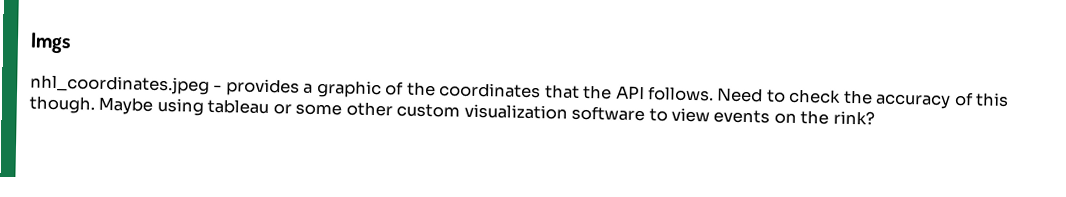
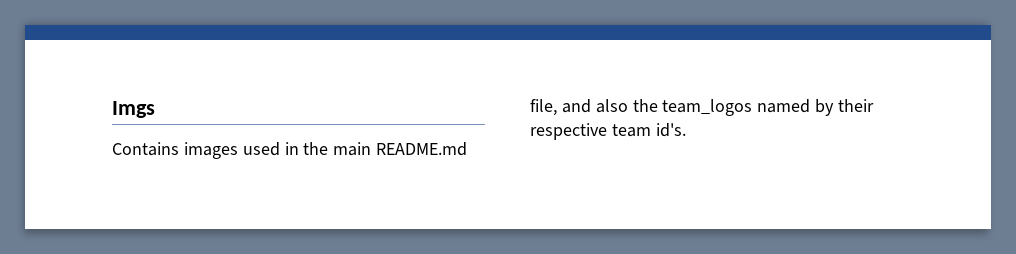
[30,74,1010,109] [29,95,875,125] nhl_coordinates.jpeg - provides a graphic of the coordinates that the API follows. Need to check the accuracy of this though. Maybe using tableau or some other custom visualization software to view events on the rink? -> [112,142,468,159] [530,99,875,116] [530,123,686,140] Contains images used in the main README.md file, and also the team_logos named by their respective team id's.

